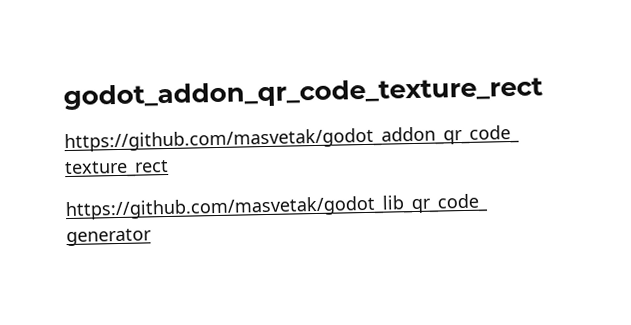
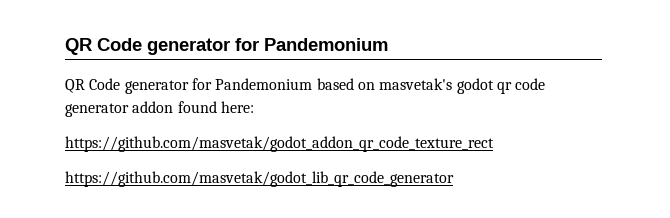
[63,76,543,111] godot_addon_qr_code_texture_rect -> [65,38,388,55] [65,78,546,94] [65,101,254,117] QR Code generator for Pandemonium // QR Code generator for Pandemonium based on masvetak's godot qr code generator addon found here:

